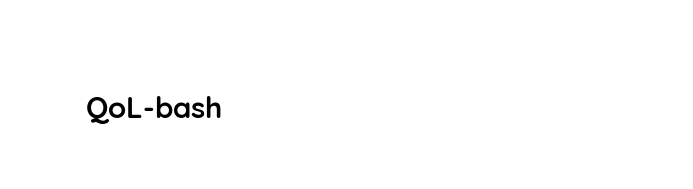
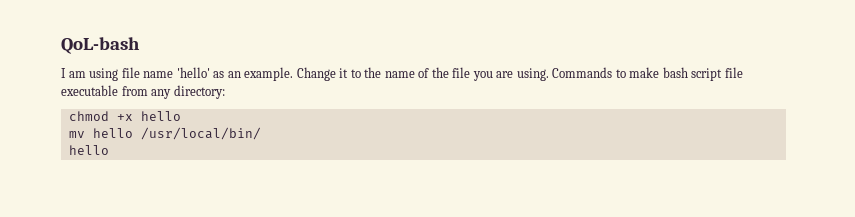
(222, 110) none -> [61,67,743,81] [61,85,225,99] [68,111,181,121] [68,127,261,140] [68,145,109,155] // I am using file name 'hello' as an example. Change it to the name of the file you are using. Commands to make bash script file executable from any directory: // chmod +x hello // mv hello /usr/local/bin/ // hello

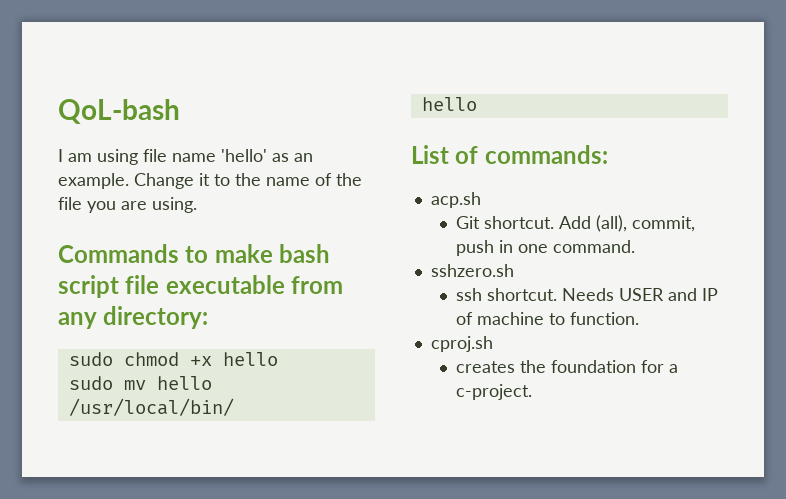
(549, 74) none -> (197, 205) //
(225, 92) none -> [68,352,113,366] sudo
(181, 116) none -> [68,376,113,390] sudo
(109, 150) none -> [411,145,608,164] [430,192,481,208] [456,215,696,232] [456,240,636,256] [430,264,514,277] [456,288,719,301] [456,312,640,325] [430,336,493,352] [456,360,679,373] [456,384,533,400] // List of commands: // acp.sh // Git shortcut. Add (all), commit, push in one command. // sshzero.sh // ssh shortcut. Needs USER and IP of machine to function. // cproj.sh // creates the foundation for a c-project.

